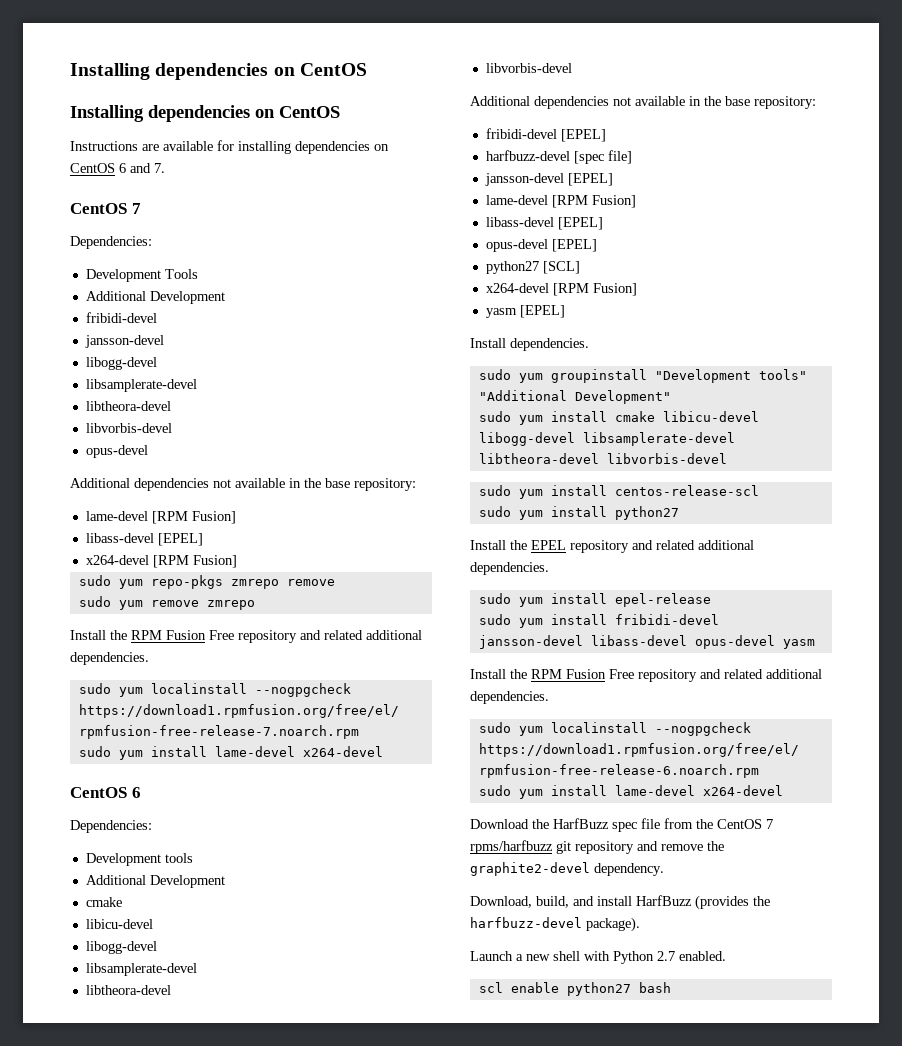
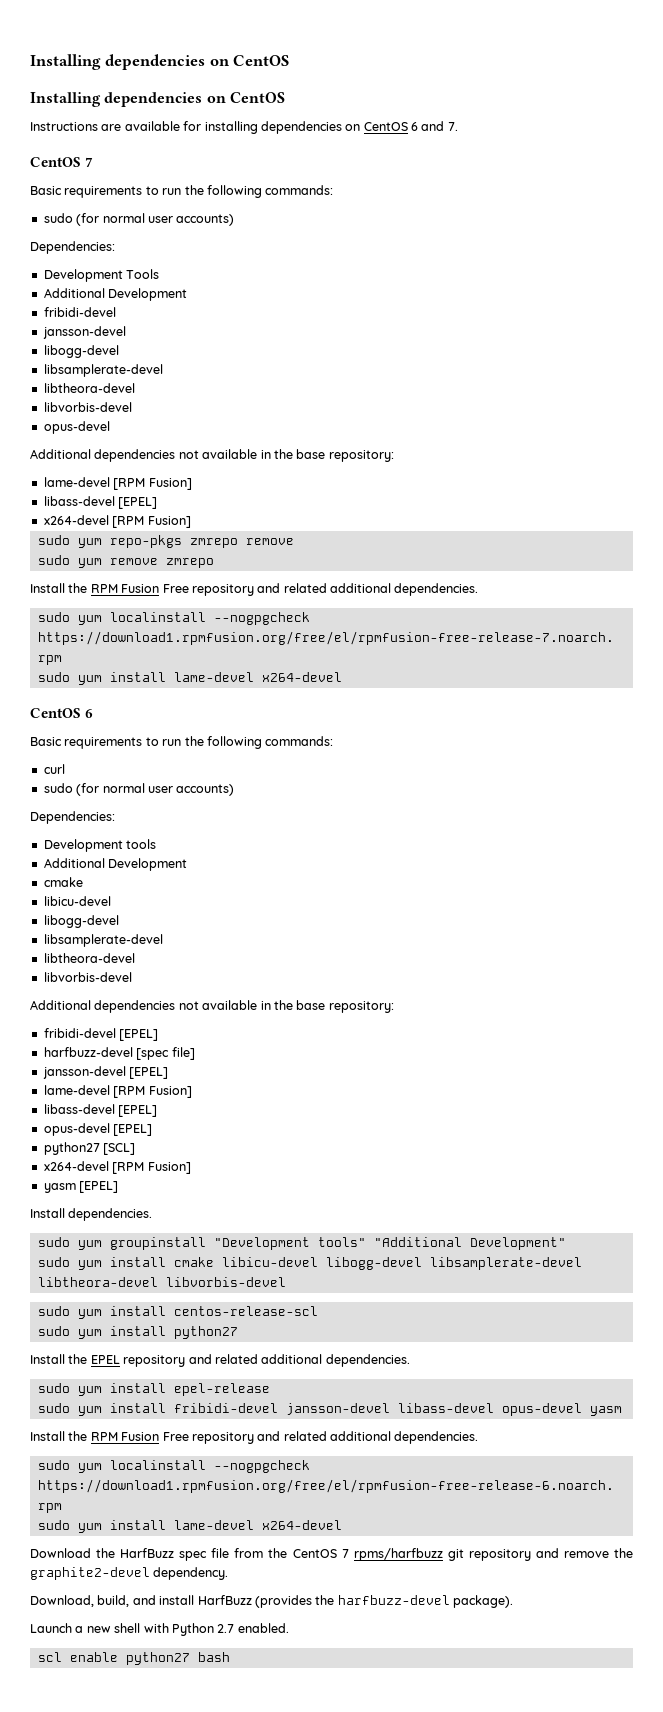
(141, 208) none -> [30,185,334,198] [43,213,235,226] // Basic requirements to run the following commands: // sudo (for normal user accounts)
(141, 792) none -> [30,736,334,749] [43,764,65,774] [43,783,235,796] // Basic requirements to run the following commands: // curl // sudo (for normal user accounts)

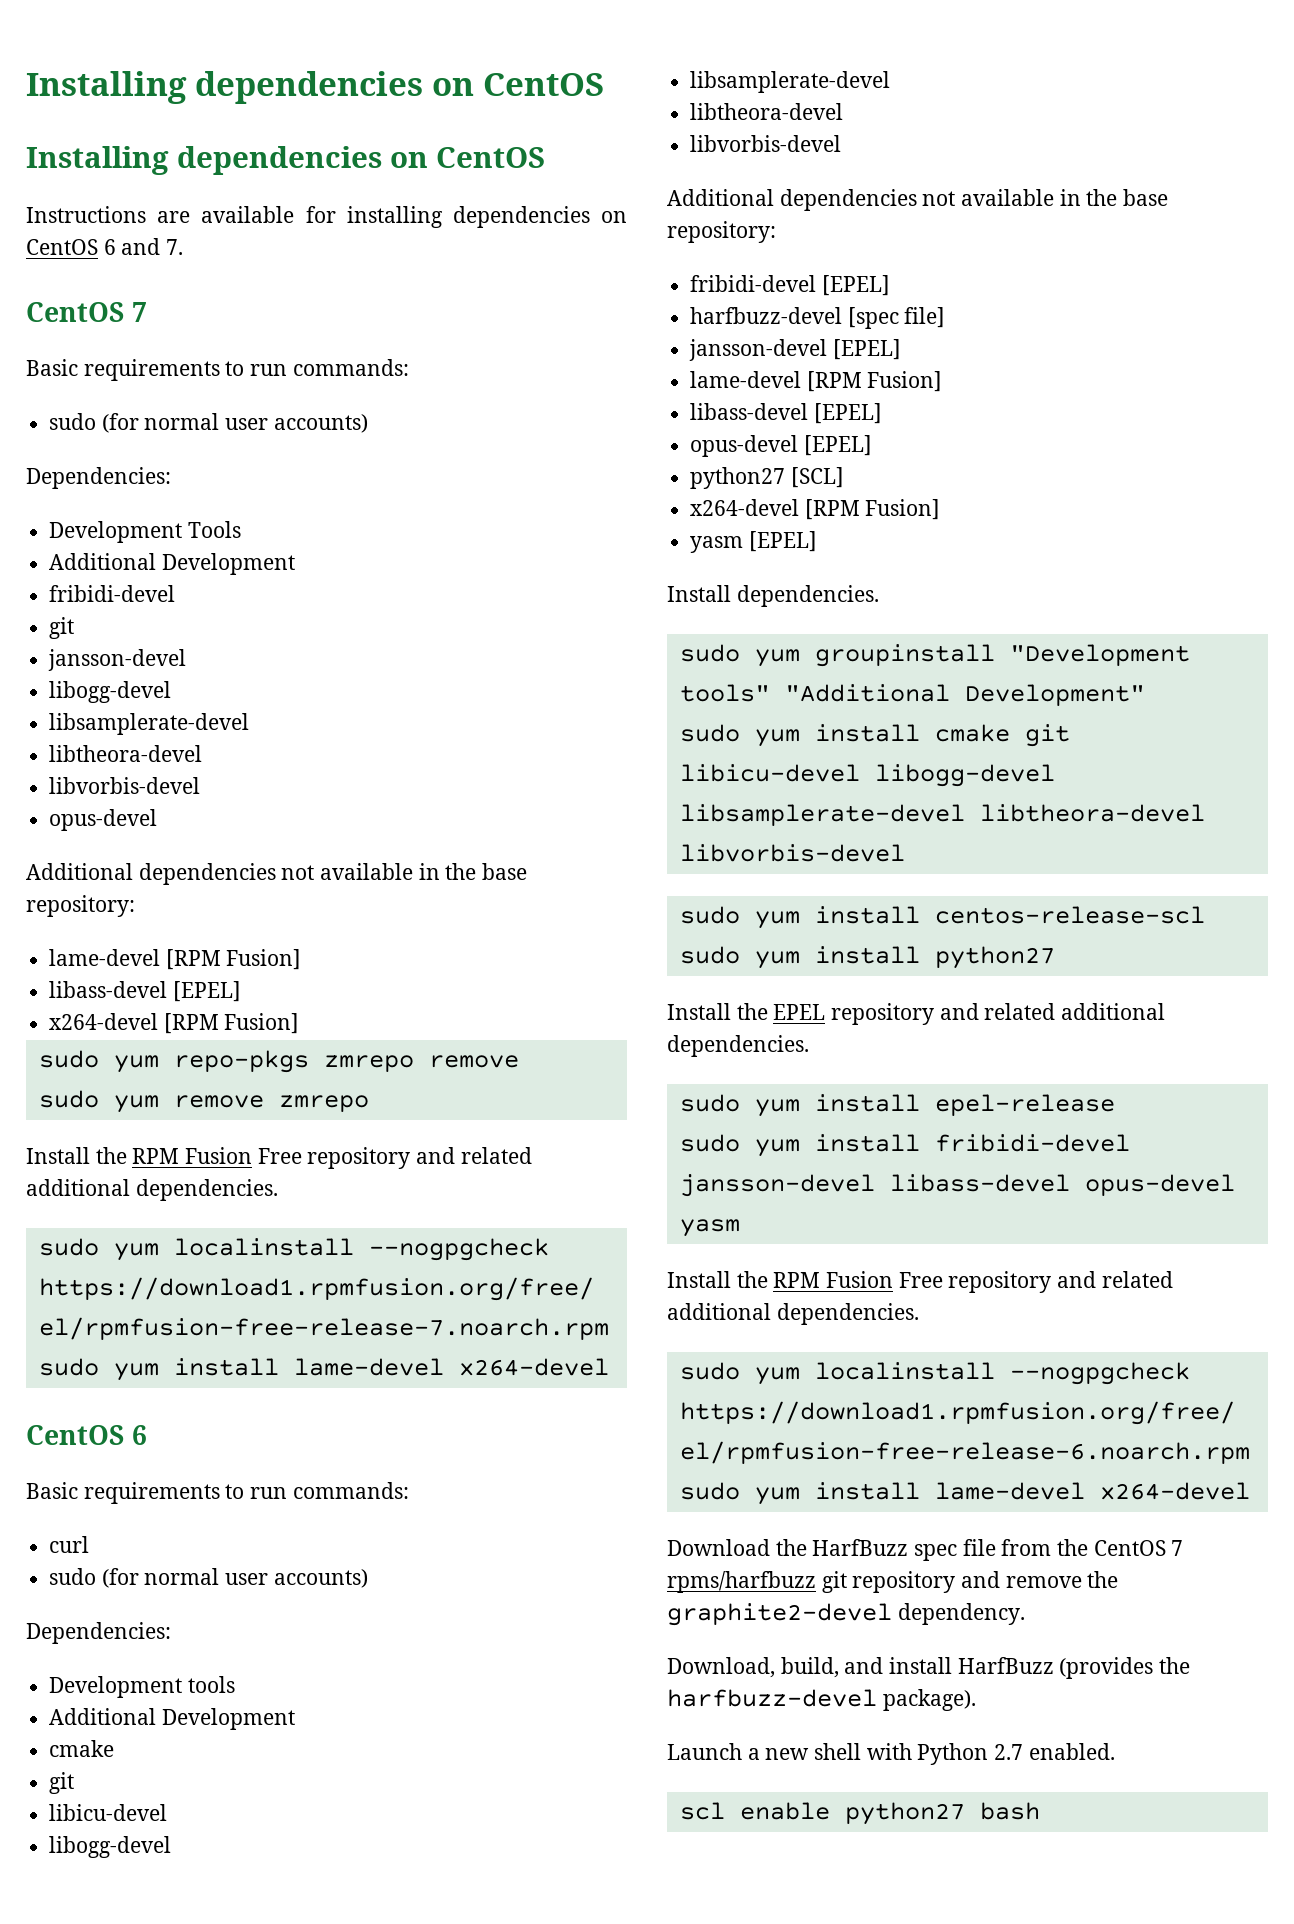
[184,185,262,198] the following -> (288, 370) none
(116, 312) none -> [49,617,75,639] // git
[184,736,262,749] the following -> (288, 1493) none
(83, 882) none -> [49,1772,75,1794] // git
(214, 1262) none -> [1024,724,1070,747] git

